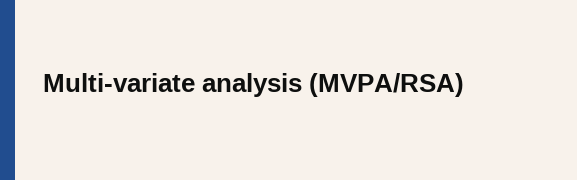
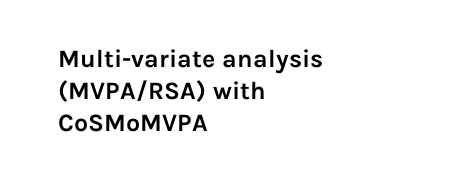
(465, 85) none -> [212,81,266,100] [58,114,208,132] with CoSMoMVPA

